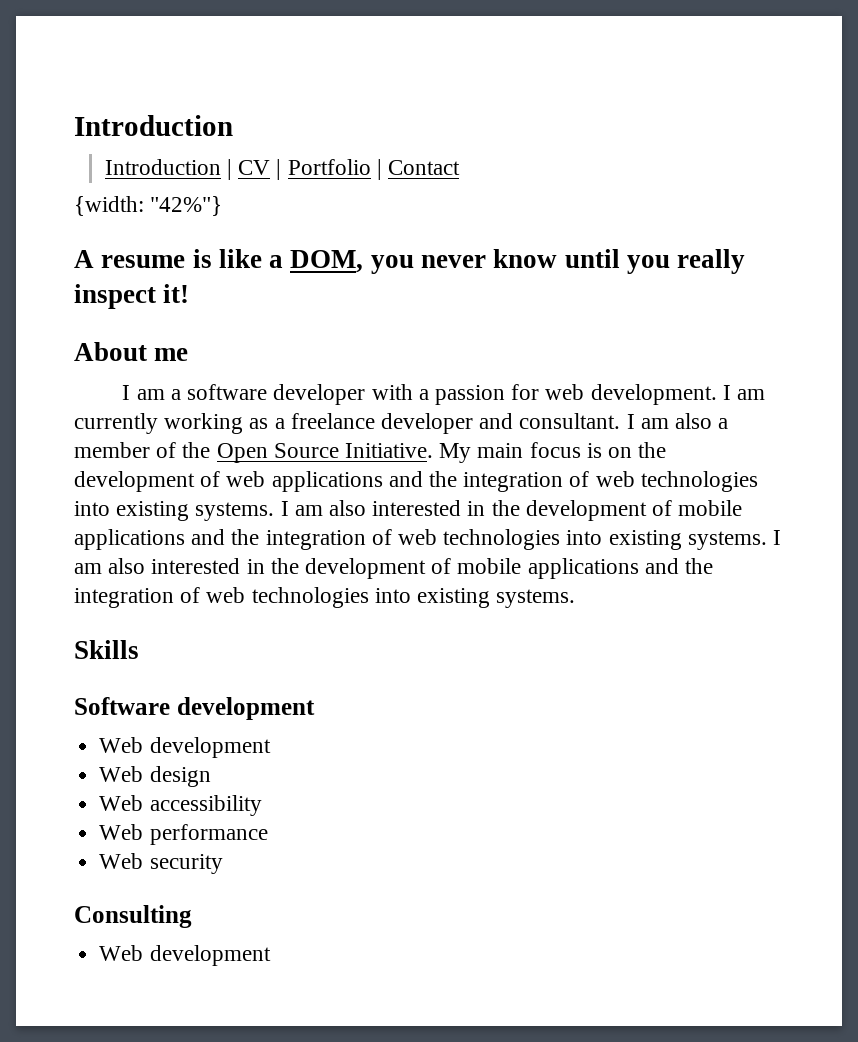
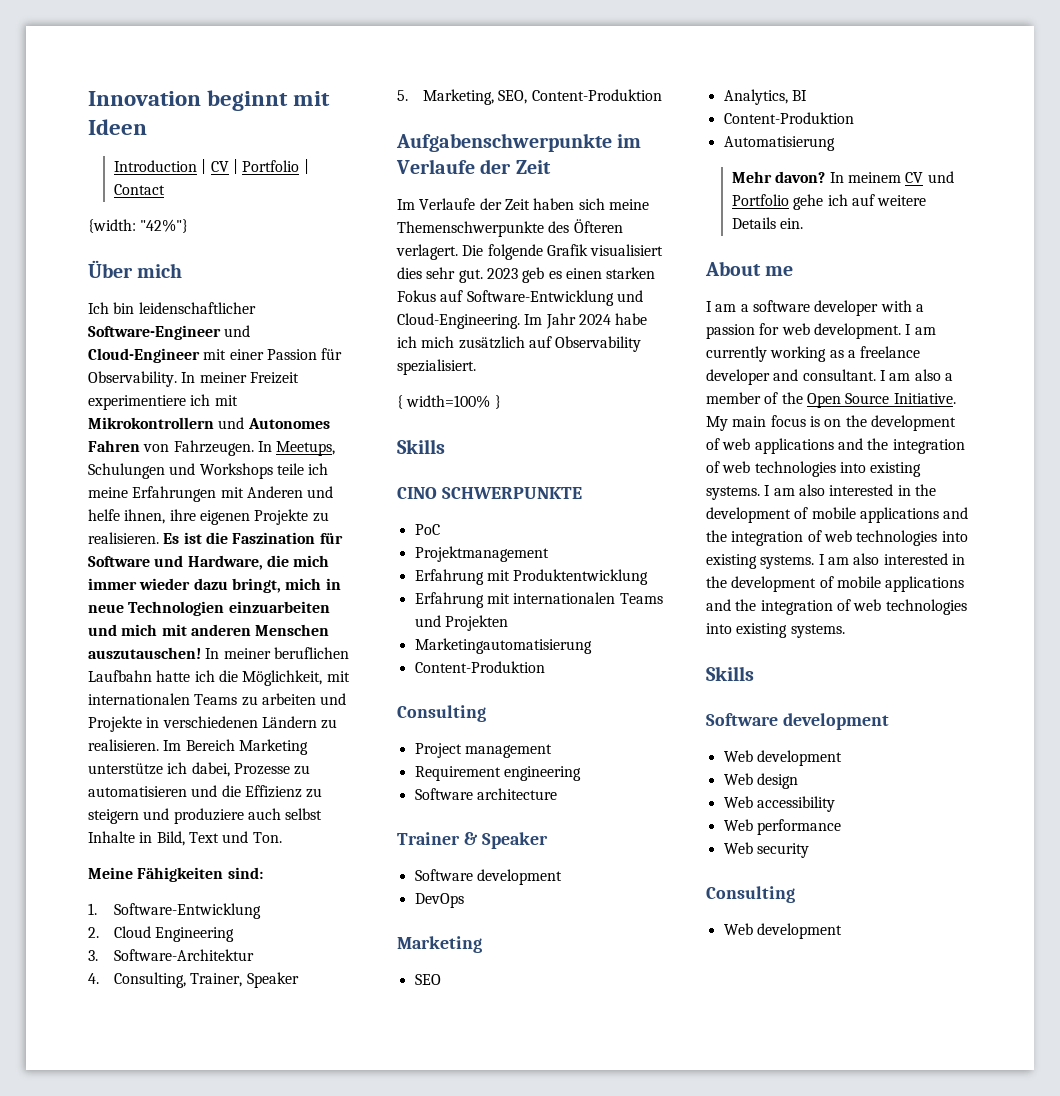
[74,115,233,136] Introduction -> [88,90,331,111] [88,119,147,135] Innovation beginnt mit Ideen
[74,249,746,274] [74,284,190,309] A resume is like a DOM, you never know until you really inspect it! -> [88,260,183,278] [88,302,256,314] [88,325,251,340] [88,348,343,363] [88,371,299,387] [88,394,238,410] [88,417,330,429] [88,440,336,456] [88,463,329,479] [88,486,334,502] [88,509,329,525] [88,532,343,544] [88,555,330,570] [88,578,341,593] [88,601,330,616] [88,624,330,636] [88,647,349,659] [88,670,350,686] [88,693,347,706] [88,716,338,732] [88,739,308,755] [88,762,311,777] [88,785,323,798] [88,808,323,824] [88,831,282,846] [88,867,263,882] [88,903,261,919] [88,926,235,942] [88,949,254,961] [88,972,299,988] [397,89,662,105] [396,133,642,152] [396,159,551,174] [397,198,649,210] [397,219,623,237] [396,244,664,260] [397,267,656,283] [397,290,643,306] [397,313,648,329] [397,336,642,352] [397,359,476,375] [397,395,501,409] [397,439,445,454] [397,487,582,499] [414,524,440,535] [414,546,549,562] [414,569,649,585] [414,592,663,608] [414,615,508,631] [414,638,592,654] [414,661,545,673] [397,705,486,722] [414,743,552,758] [414,766,581,781] [414,788,557,800] [397,832,548,849] [414,869,562,885] [414,893,464,908] [397,936,482,953] [414,974,441,985] [723,89,807,105] [723,112,854,124] [723,136,835,151] [731,171,954,183] [731,194,927,210] [731,217,804,229] Über mich // Ich bin leidenschaftlicher Software-Engineer und Cloud-Engineer mit einer Passion für Observability. In meiner Freizeit experimentiere ich mit Mikrokontrollern und Autonomes Fahren von Fahrzeugen. In Meetups, Schulungen und Workshops teile ich meine Erfahrungen mit Anderen und helfe ihnen, ihre eigenen Projekte zu realisieren. Es ist die Faszination für Software und Hardware, die mich immer wieder dazu bringt, mich in neue Technologien einzuarbeiten und mich mit anderen Menschen auszutauschen! In meiner beruflichen Laufbahn hatte ich die Möglichkeit, mit internationalen Teams zu arbeiten und Projekte in verschiedenen Ländern zu realisieren. Im Bereich Marketing unterstütze ich dabei, Prozesse zu automatisieren und die Effizienz zu steigern und produziere auch selbst Inhalte in Bild, Text und Ton. // Meine Fähigkeiten sind: // 1. Software-Entwicklung // 2. Cloud Engineering // 3. Software-Architektur // 4. Consulting, Trainer, Speaker // 5. Marketing, SEO, Content-Produktion // Aufgabenschwerpunkte im Verlaufe der Zeit // Im Verlaufe der Zeit haben sich meine Themenschwerpunkte des Öfteren verlagert. Die folgende Grafik visualisiert dies sehr gut. 2023 geb es einen starken Fokus auf Software-Entwicklung und Cloud-Engineering. Im Jahr 2024 habe ich mich zusätzlich auf Observability spezialisiert. // { width=100% } // Skills // CINO SCHWERPUNKTE // PoC // Projektmanagement // Erfahrung mit Produktentwicklung // Erfahrung mit internationalen Teams und Projekten // Marketingautomatisierung // Content-Produktion // Consulting // Project management // Requirement engineering // Software architecture // Trainer & Speaker // Software development // DevOps // Marketing // SEO // Analytics, BI // Content-Produktion // Automatisierung // Mehr davon? In meinem CV und Portfolio gehe ich auf weitere Details ein.

